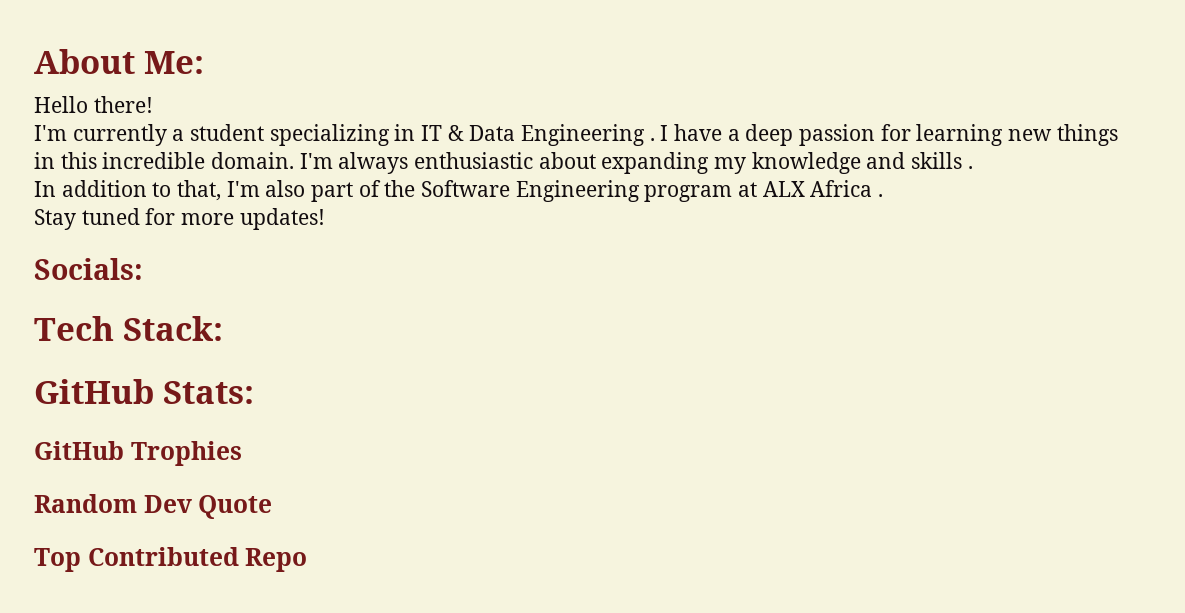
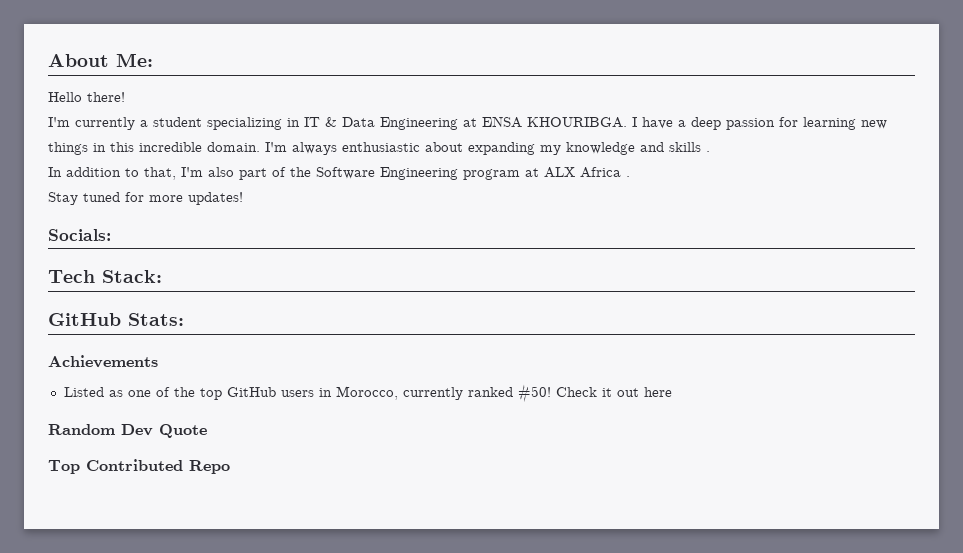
[649,138,655,141] . -> [463,116,627,128] at ENSA KHOURIBGA.
[34,441,242,466] GitHub Trophies -> [48,355,158,368] [63,384,672,403] Achievements // Listed as one of the top GitHub users in Morocco, currently ranked #50! Check it out here

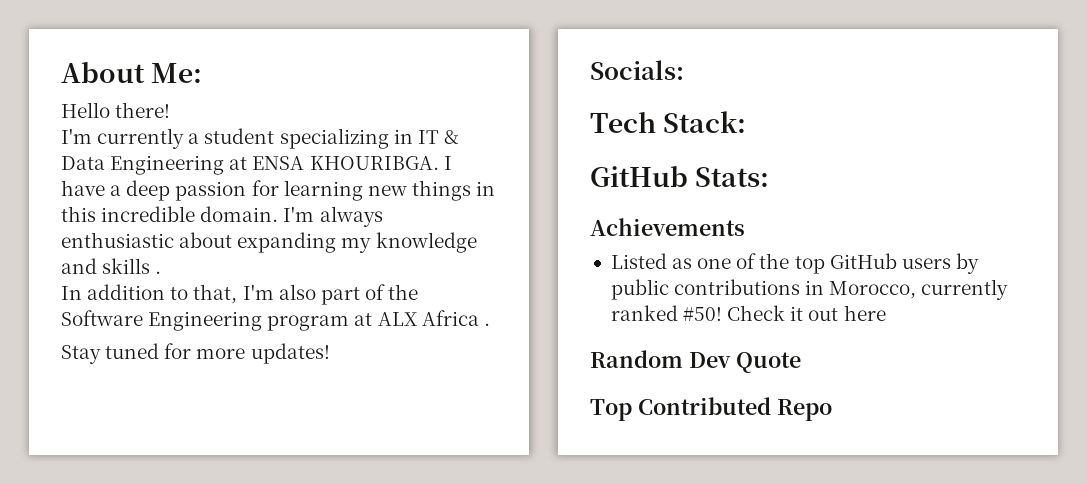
(314, 393) none -> [955,253,979,274] [610,279,801,300] by public contributions

